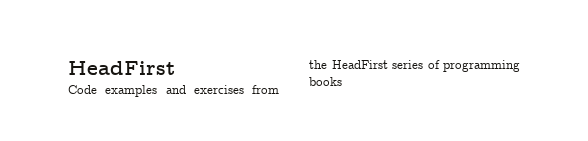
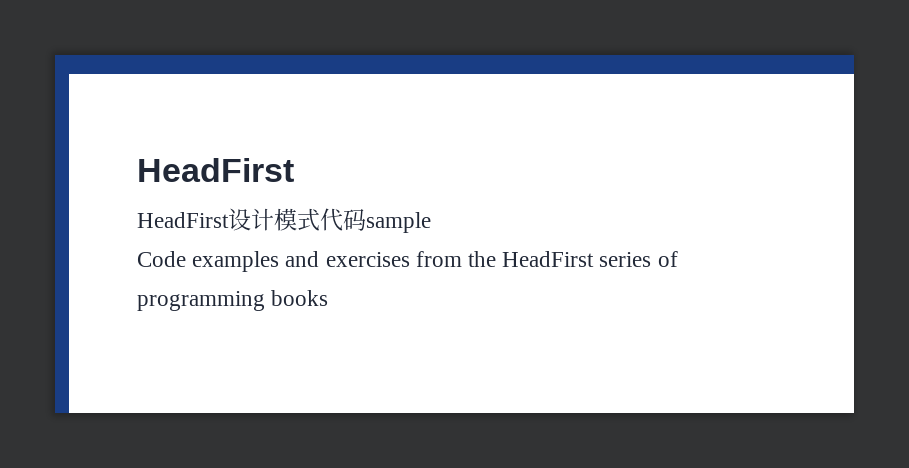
[68,61,175,75] HeadFirst -> [137,158,294,182] [137,208,431,233] HeadFirst // HeadFirst设计模式代码sample

